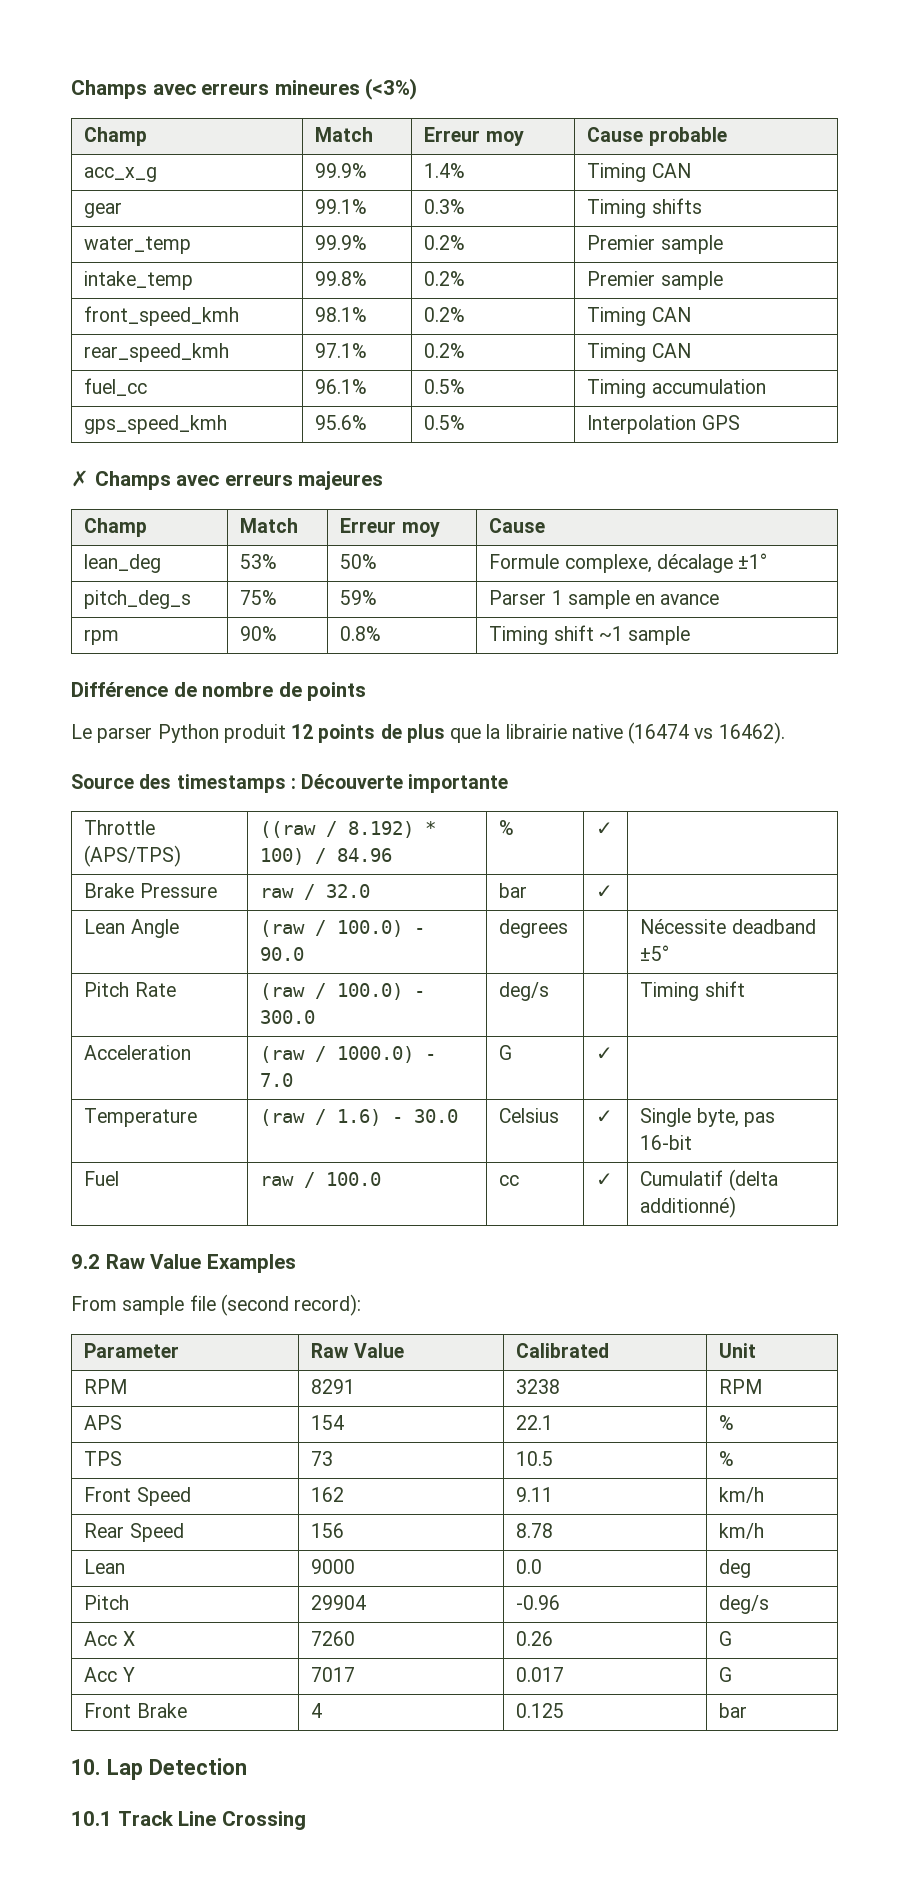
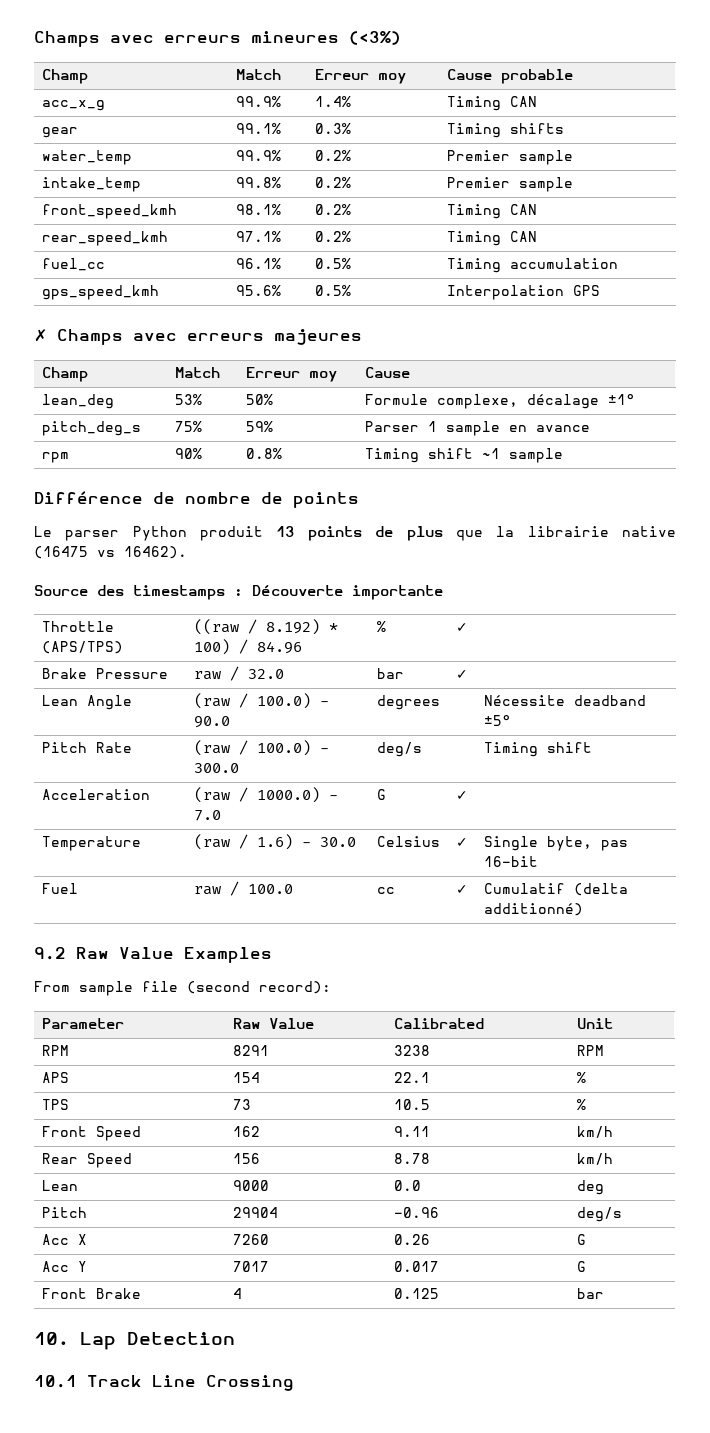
[291,724,314,739] 12 -> [276,526,295,537] 13
[628,722,690,744] (16474 -> [34,546,88,559] (16475

